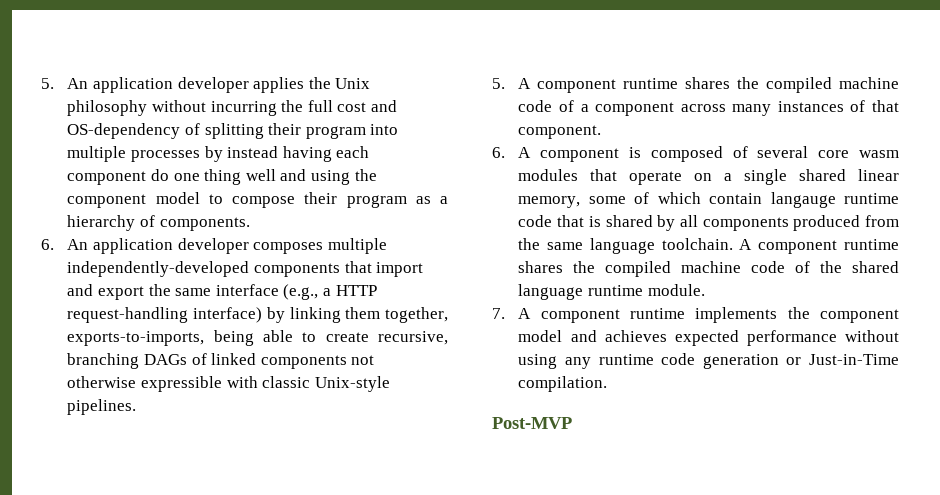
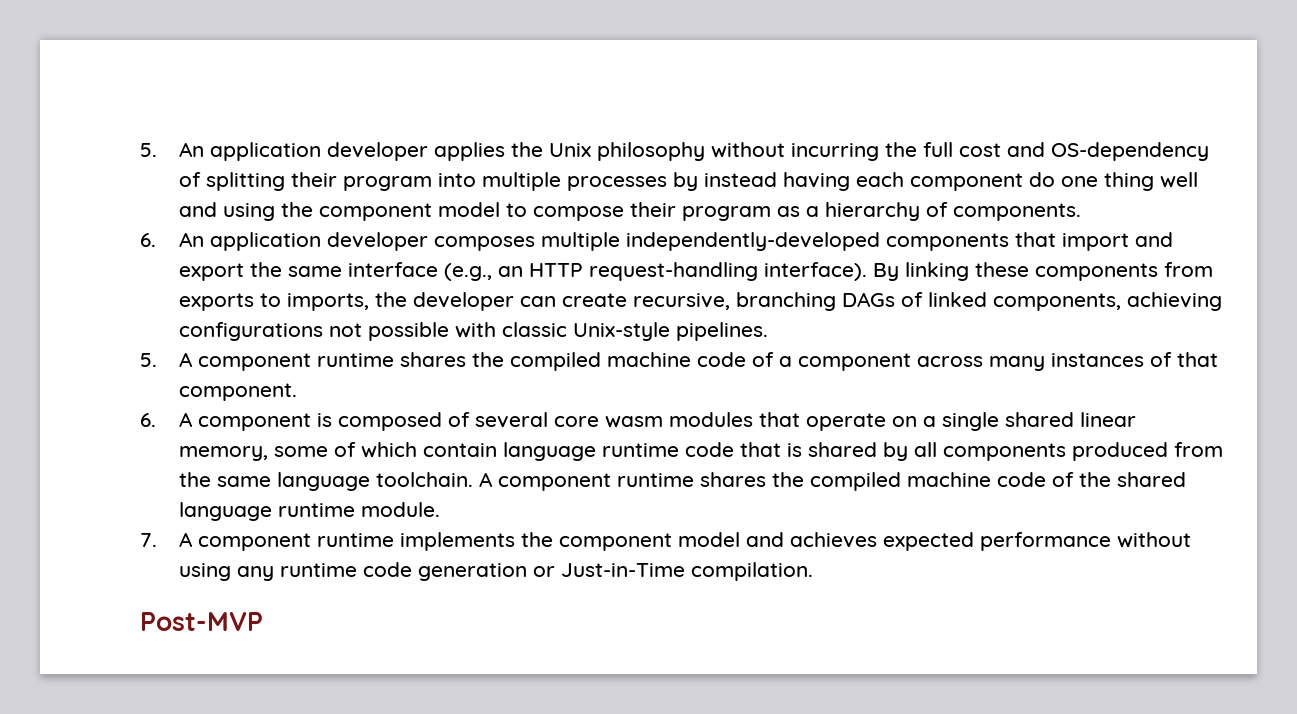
[323,288,332,296] a -> [497,266,523,277] an
[193,307,448,323] [67,330,317,346] interface) by linking them together, exports-to-imports, being able to -> [763,262,1213,281] [178,292,556,311] interface). By linking these components from exports to imports, the developer can
[260,355,375,369] [67,376,223,392] components not otherwise expressible -> [992,292,1222,311] [178,322,449,341] components, achieving configurations not possible
[770,192,836,208] langauge -> [502,442,596,461] language

